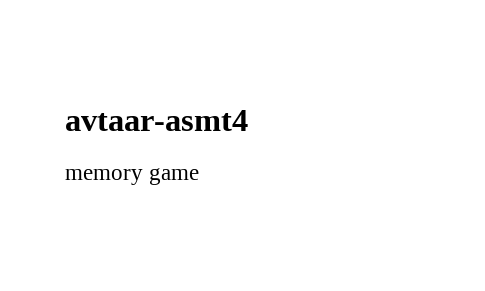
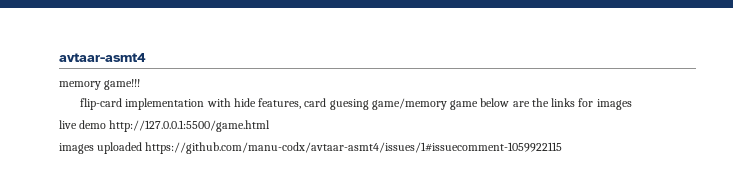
[149,168,200,185] game -> [104,79,141,90] [80,98,632,110] [59,120,271,132] [59,142,563,154] game!!! // flip-card implementation with hide features, card guesing game/memory game below are the links for images // live demo http://127.0.0.1:5500/game.html // images uploaded https://github.com/manu-codx/avtaar-asmt4/issues/1#issuecomment-1059922115

